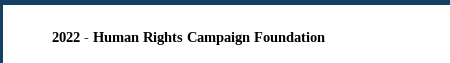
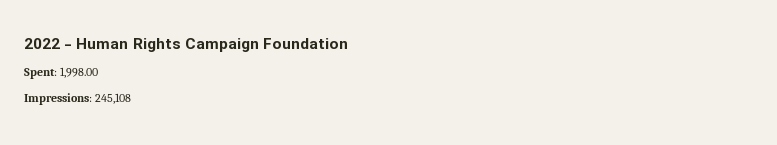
(325, 37) none -> [24,67,99,79] [24,93,132,105] // Spent: 1,998.00 // Impressions: 245,108

